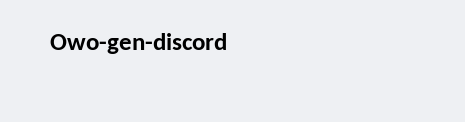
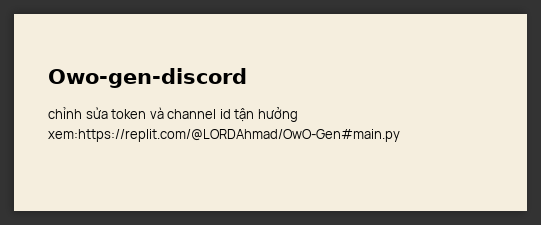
(227, 43) none -> [48,106,298,122] [48,129,400,142] // chỉnh sửa token và channel id tận hưởng xem:https://replit.com/@LORDAhmad/OwO-Gen#main.py

